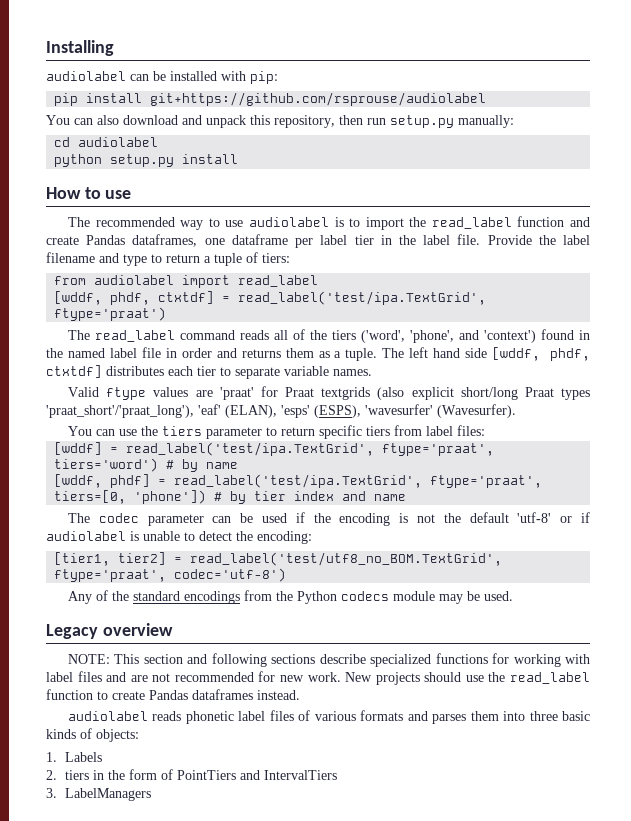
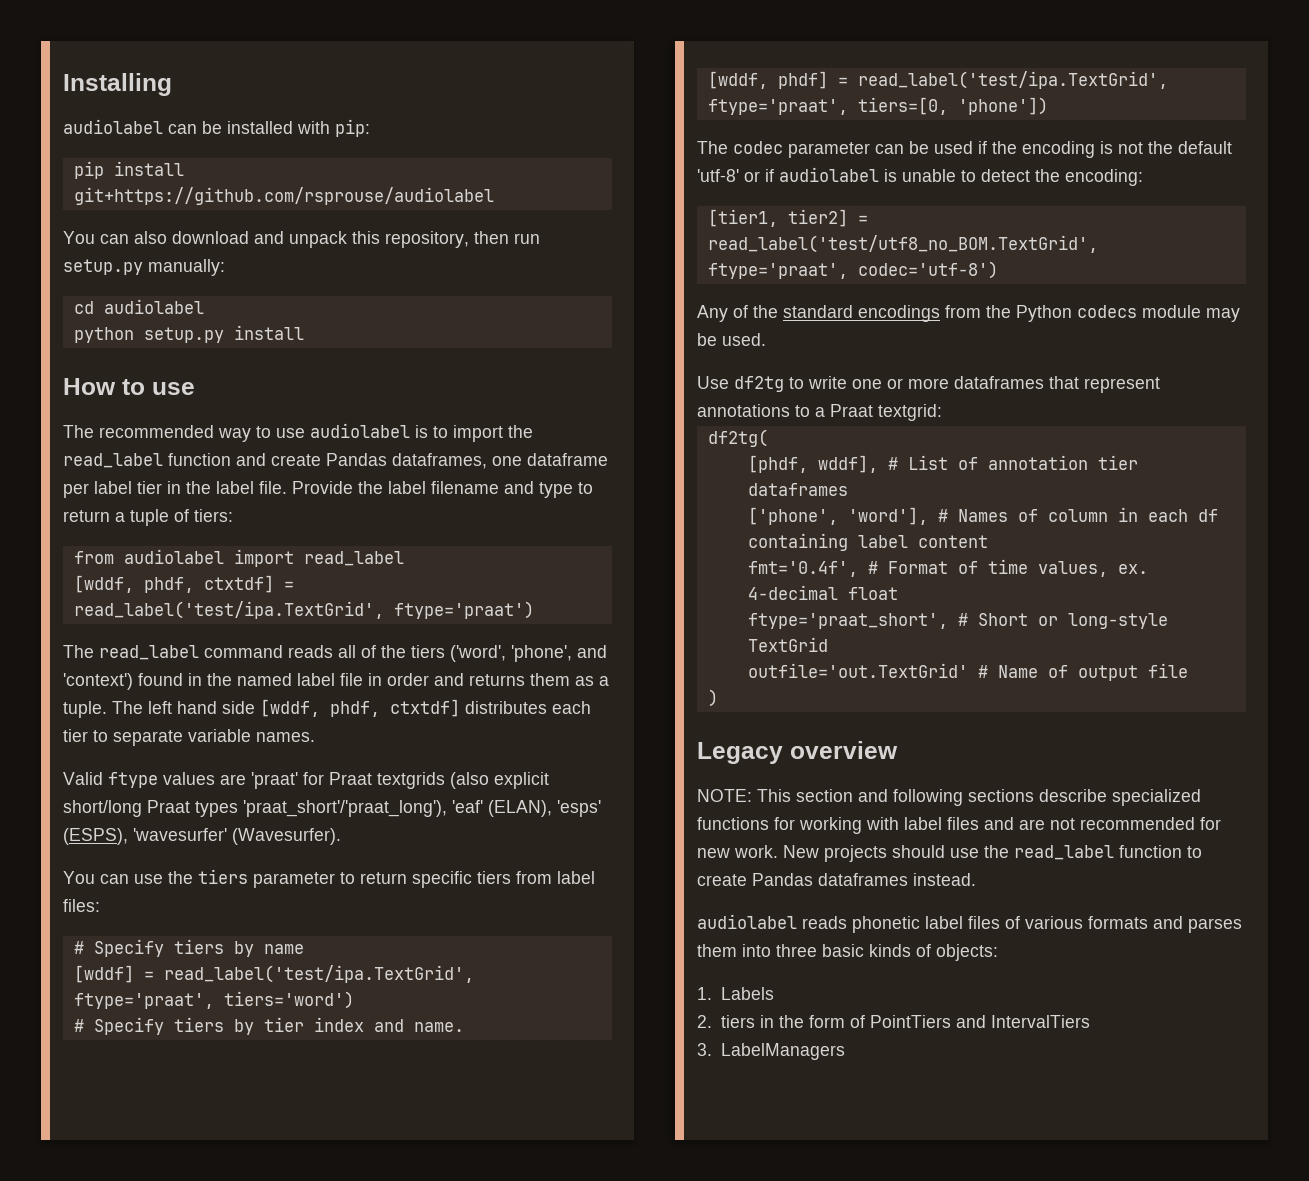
(486, 430) none -> [73,939,304,957] // # Specify tiers by name
[166,459,239,472] # by name -> [73,1017,464,1035] // # Specify tiers by tier index and name.
[214,491,407,504] # by tier index and name -> (1048, 106) none
(514, 596) none -> [697,376,1160,393] [697,404,942,421] [707,429,768,447] [747,455,1138,473] [747,483,848,496] [747,507,1218,525] [747,533,988,551] [747,559,1148,577] [747,585,898,600] [747,613,1168,629] [747,637,828,652] [747,663,1188,681] [707,689,718,707] // Use df2tg to write one or more dataframes that represent annotations to a Praat textgrid: // df2tg( // [phdf, wddf], # List of annotation tier dataframes // ['phone', 'word'], # Names of column in each df containing label content // fmt='0.4f', # Format of time values, ex. 4-decimal float // ftype='praat_short', # Short or long-style TextGrid // outfile='out.TextGrid' # Name of output file // )

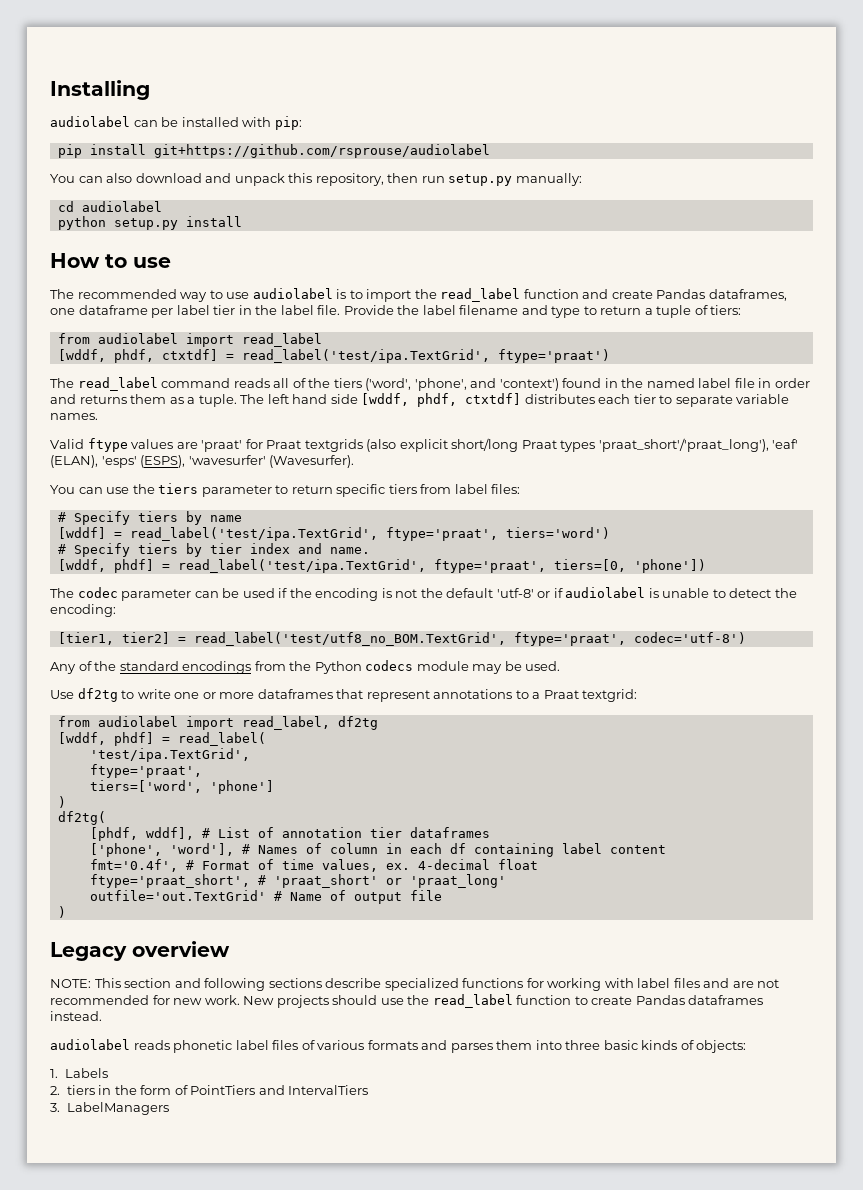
(942, 412) none -> [57,716,378,730] [57,732,266,746] [89,748,250,762] [89,764,202,778] [89,780,274,794] [57,796,66,808] // from audiolabel import read_label, df2tg // [wddf, phdf] = read_label( // 'test/ipa.TextGrid', // ftype='praat', // tiers=['word', 'phone'] // )
[977,613,1168,629] [747,637,828,652] Short or long-style TextGrid -> [273,874,506,888] 'praat_short' or 'praat_long'

